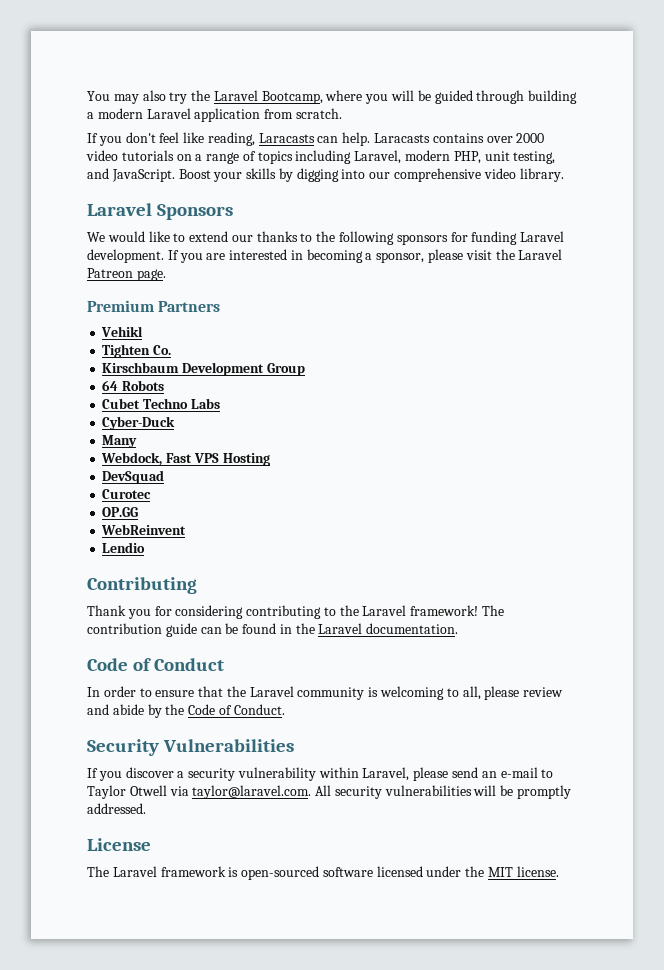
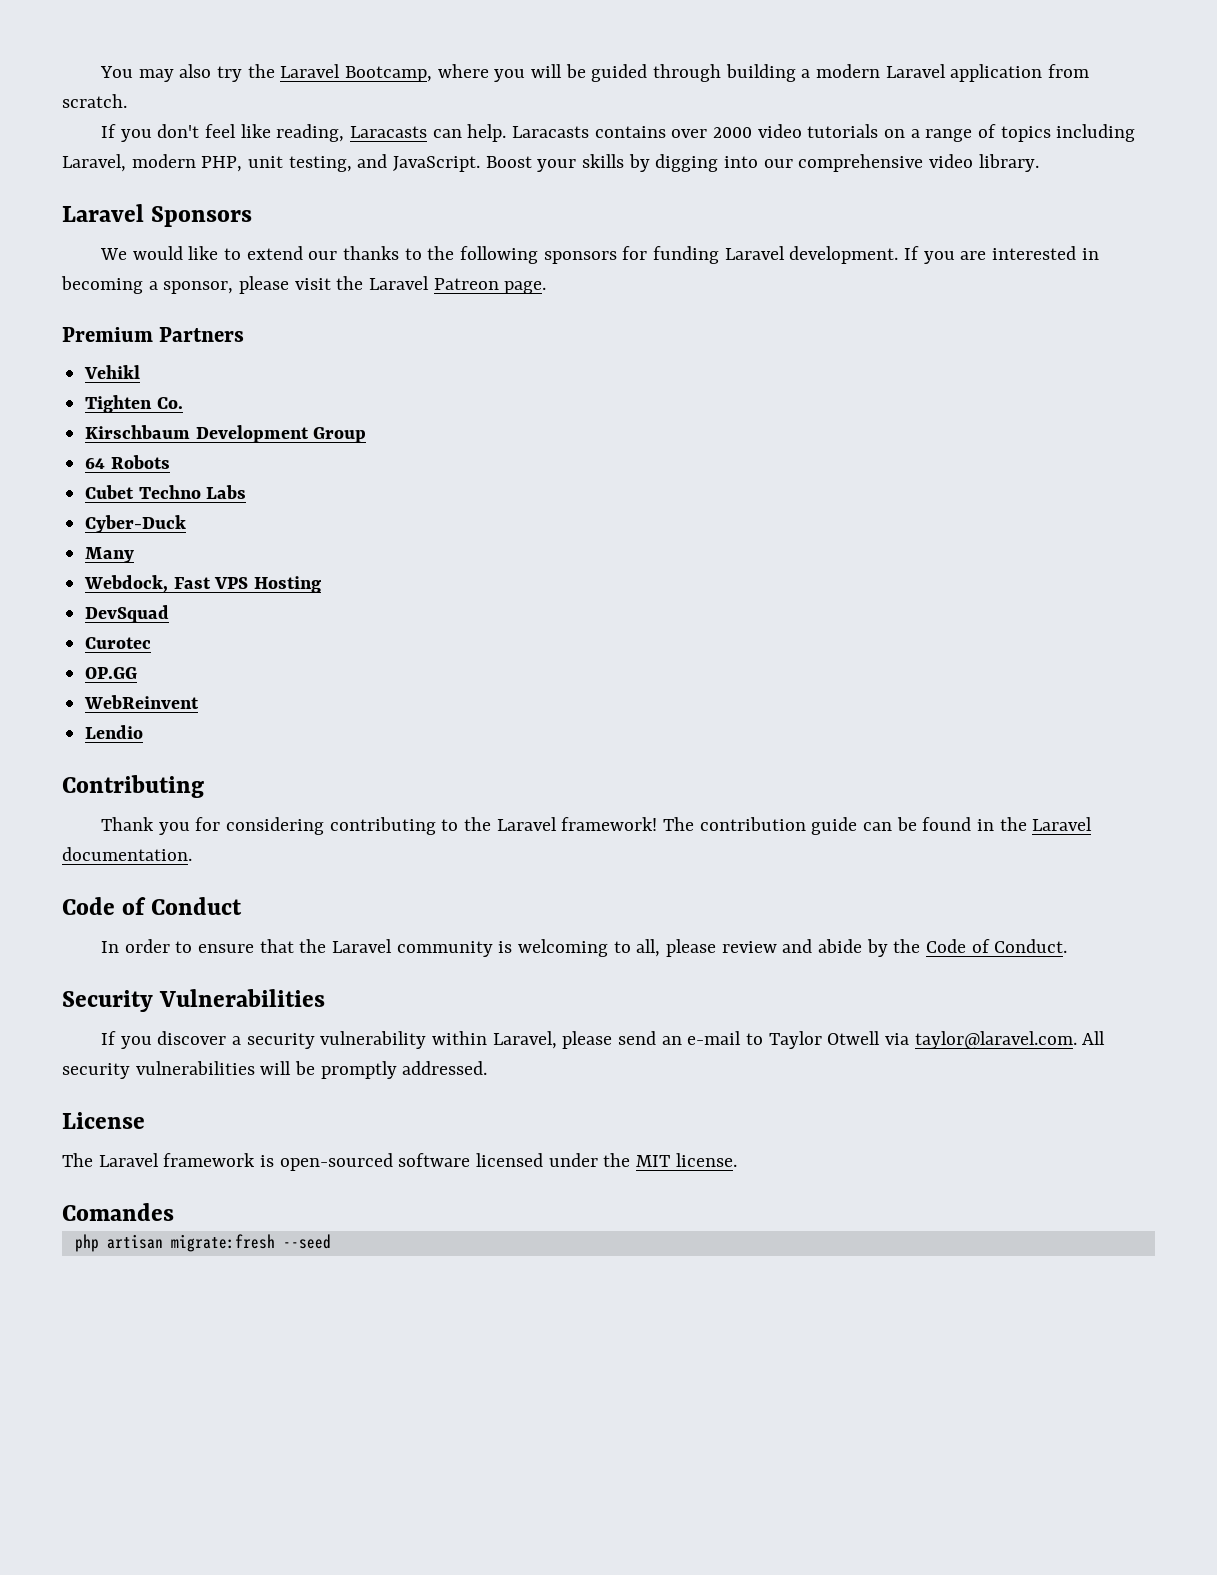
(559, 871) none -> [62,1203,174,1221] [74,1234,331,1252] // Comandes // php artisan migrate:fresh --seed

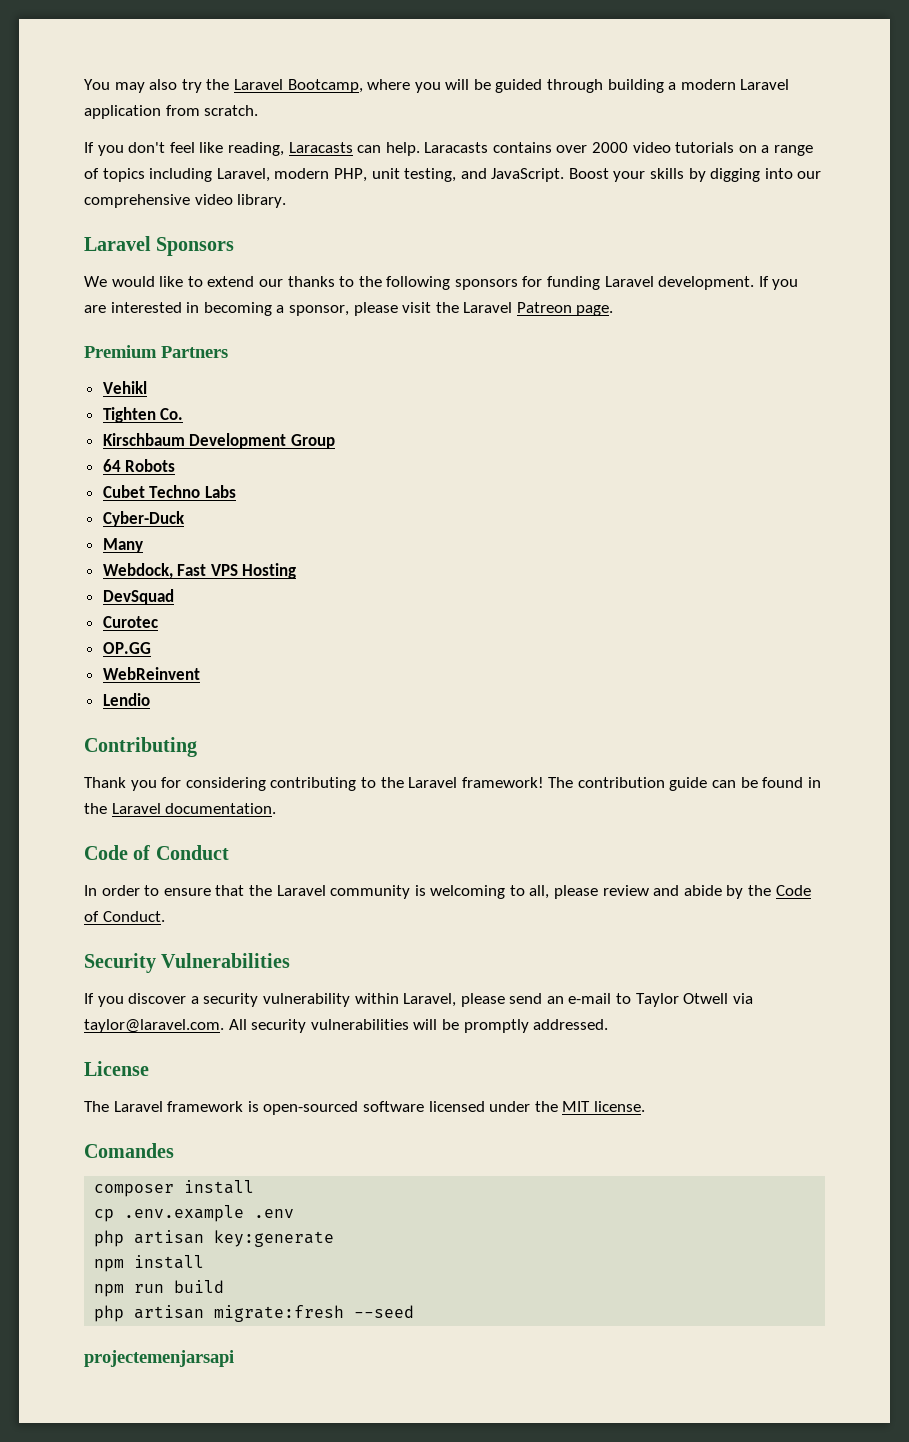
(174, 1212) none -> [94,1180,255,1197] [94,1205,295,1222] [94,1230,335,1247] [94,1255,205,1272] [94,1280,225,1297] // composer install // cp .env.example .env // php artisan key:generate // npm install // npm run build
(331, 1241) none -> [84,1350,234,1367] // projectemenjarsapi

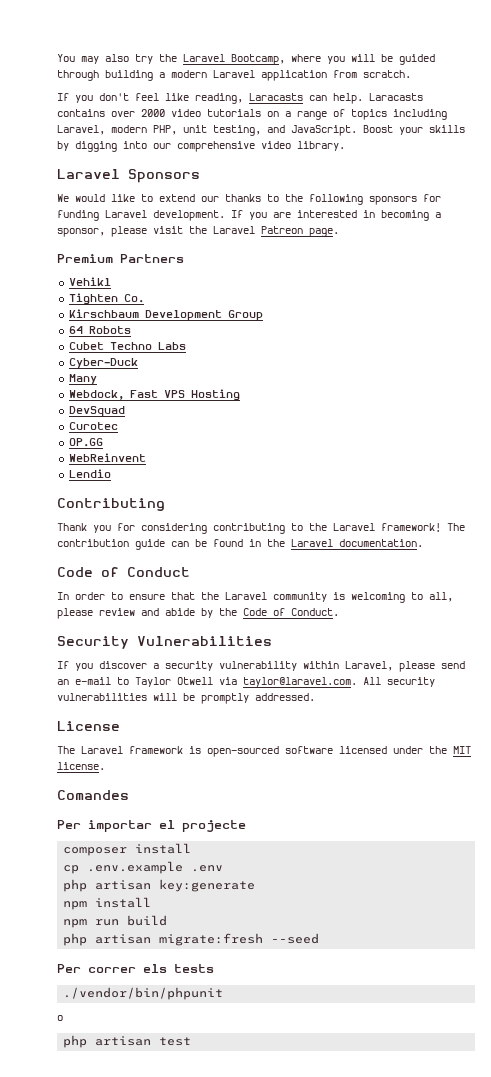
(174, 1150) none -> [57,820,246,832] // Per importar el projecte
[84,1350,234,1367] projectemenjarsapi -> [57,964,214,973] [63,987,224,1000] [57,1015,63,1021] [63,1035,192,1048] Per correr els tests // ./vendor/bin/phpunit // o // php artisan test

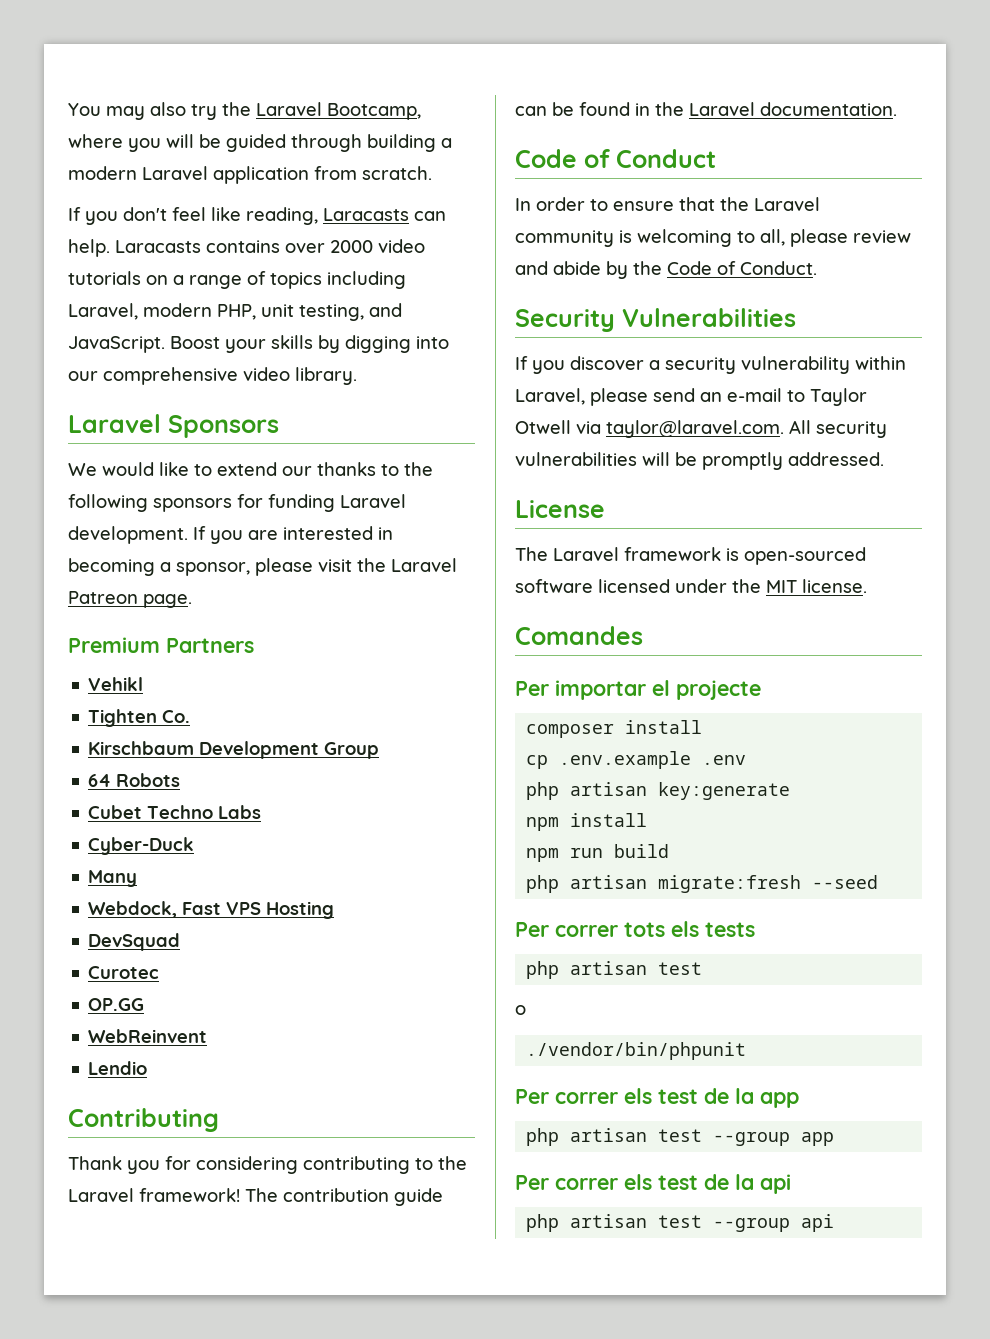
(136, 970) none -> [624,922,665,937] tots
[63,987,224,1000] [57,1015,63,1021] [63,1035,192,1048] // ./vendor/bin/phpunit // o // php artisan test -> [526,961,703,979] [515,1005,526,1015] [526,1042,747,1060] [515,1088,799,1108] [526,1128,835,1146] [515,1174,791,1194] [526,1214,835,1232] // php artisan test // o // ./vendor/bin/phpunit // Per correr els test de la app // php artisan test --group app // Per correr els test de la api // php artisan test --group api

